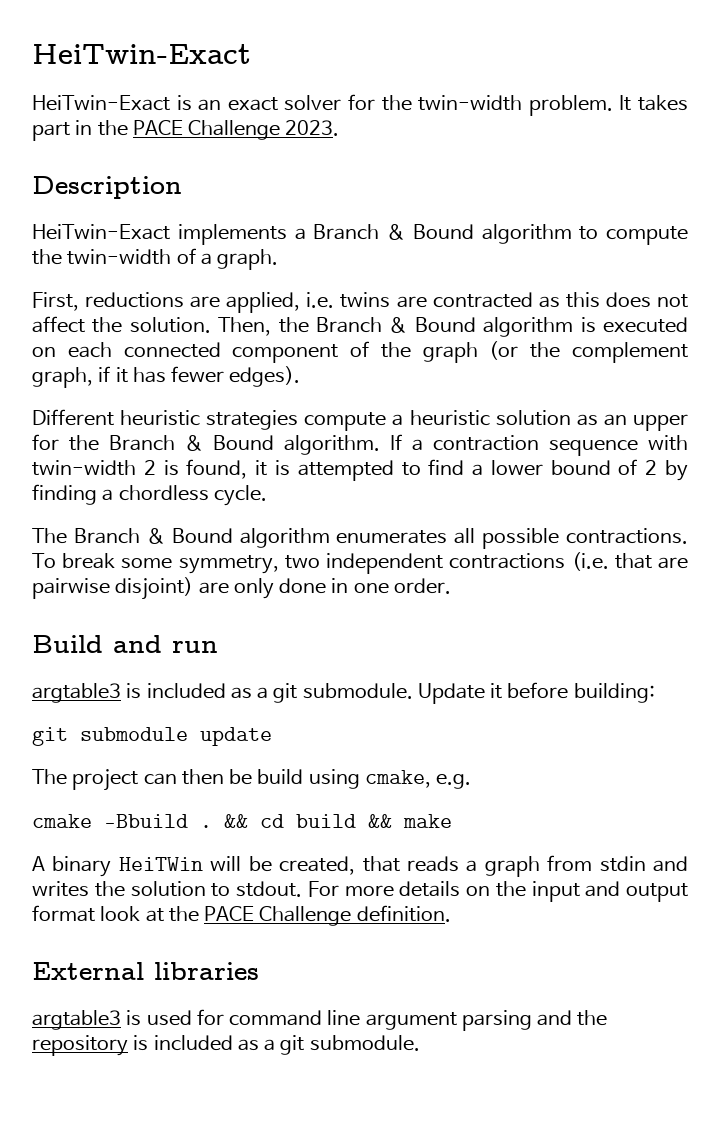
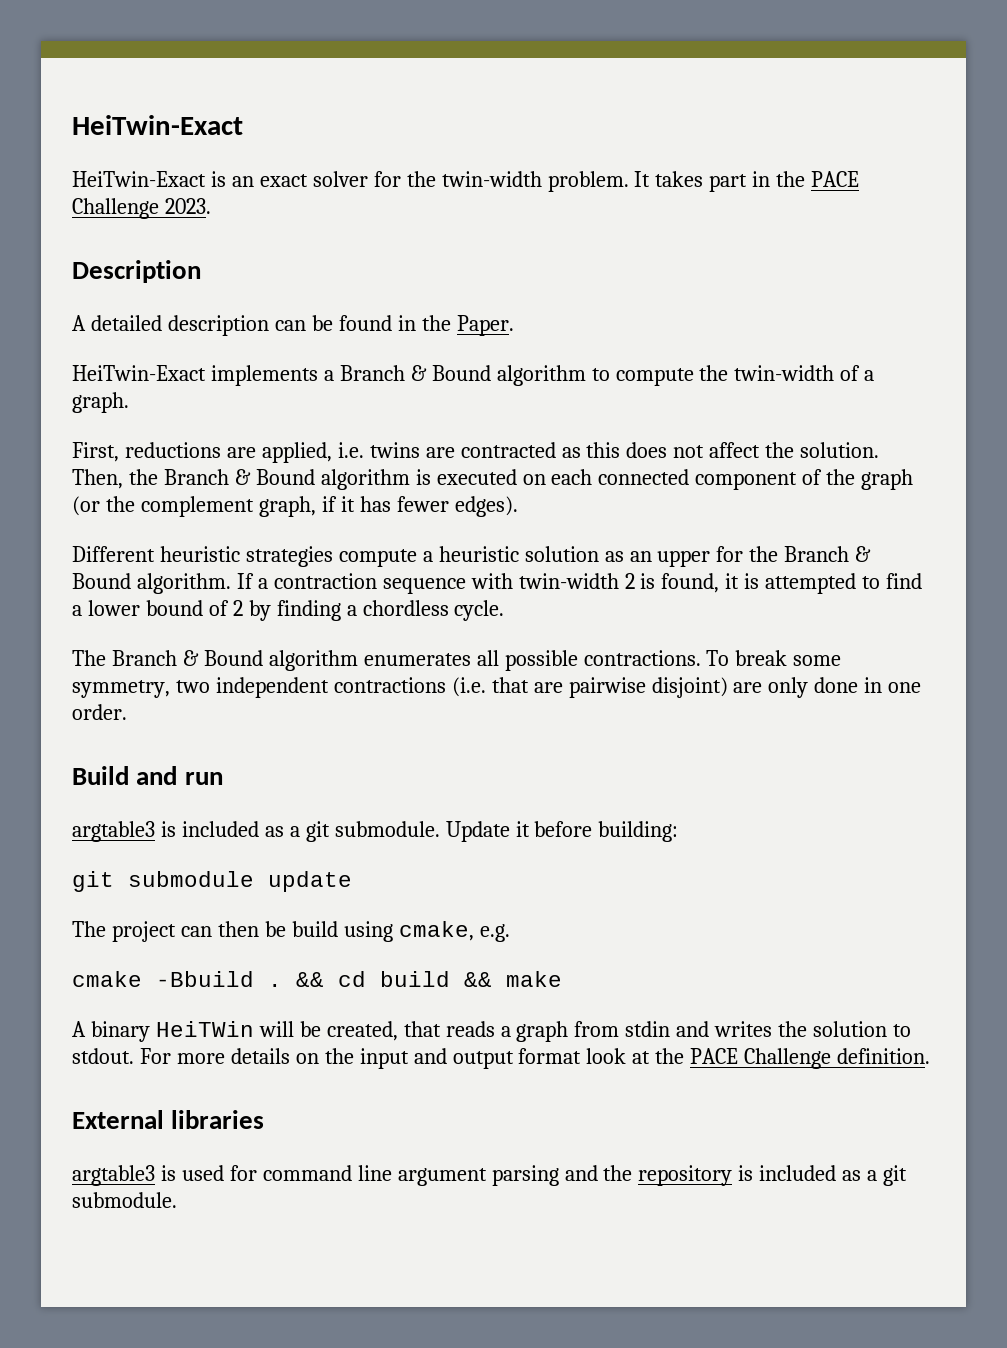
(182, 187) none -> [72,315,514,336] // A detailed description can be found in the Paper.

